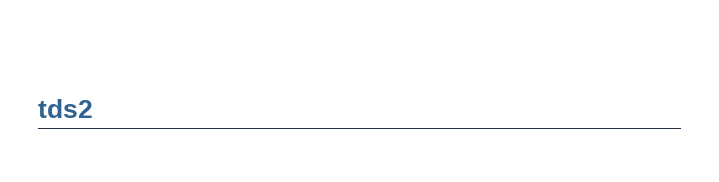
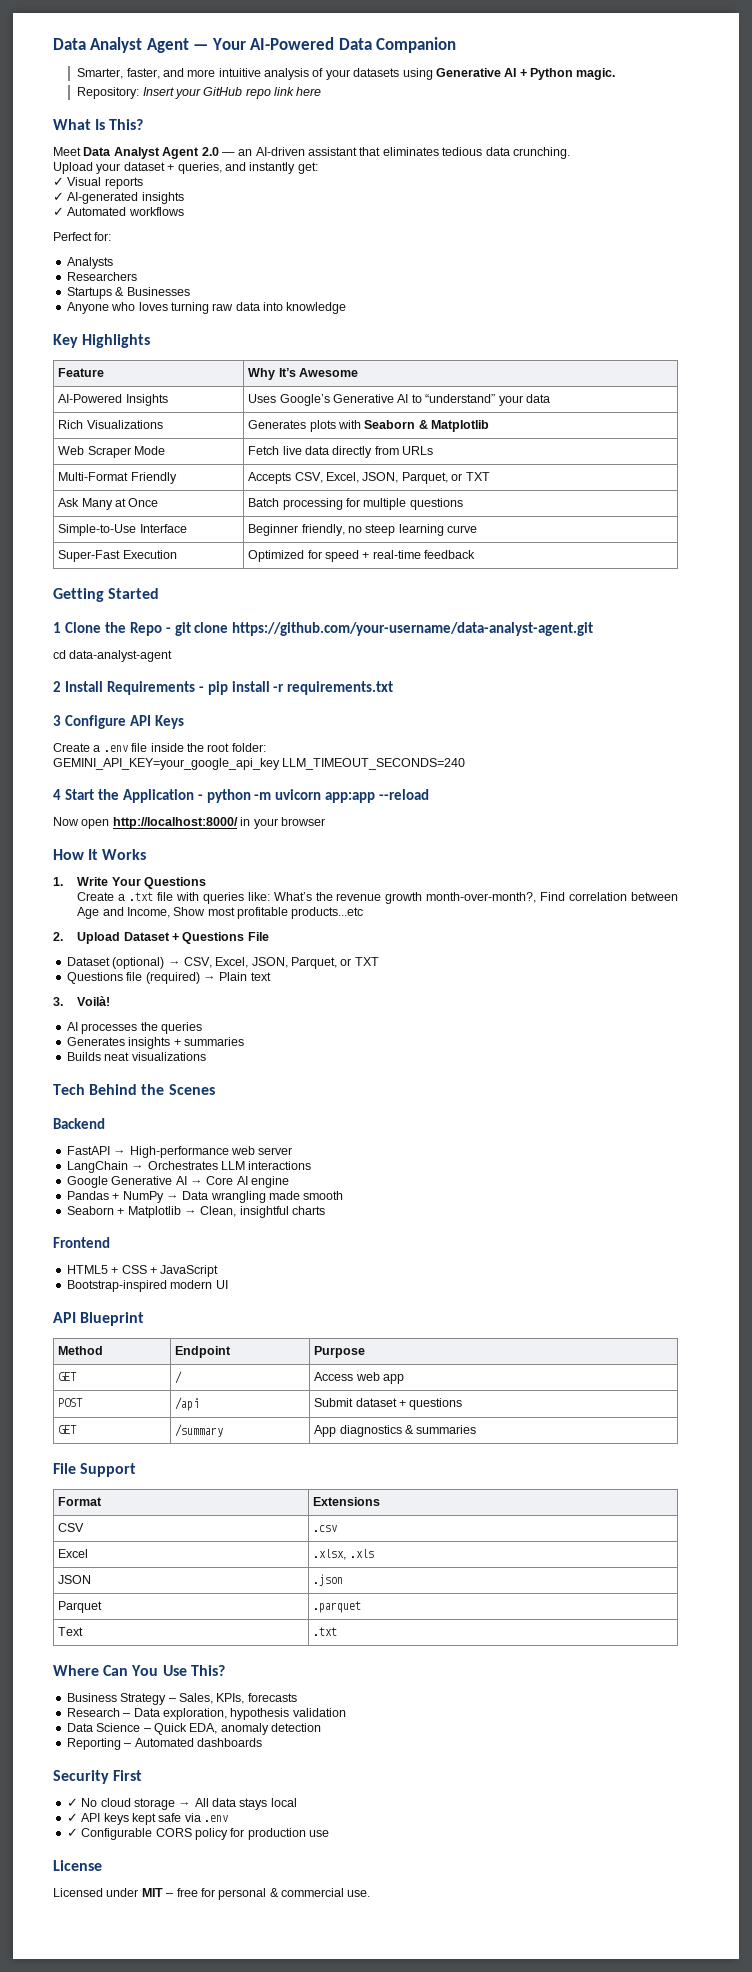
[38,99,93,118] tds2 -> [53,37,457,53] [77,68,616,80] [77,87,322,99] [53,119,144,130] [53,147,570,159] [53,162,318,174] [53,177,143,189] [53,192,184,204] [53,207,184,216] [53,232,112,241] [66,257,113,269] [66,272,137,281] [66,287,190,299] [66,302,347,314] [53,334,151,348] [58,368,105,377] [248,368,359,380] [58,394,168,406] [248,394,550,406] [58,420,163,429] [248,420,490,432] [58,446,166,458] [248,446,434,458] [58,472,177,484] [248,472,490,484] [58,498,159,510] [248,498,463,510] [58,524,187,536] [248,524,478,536] [58,550,177,562] [248,550,476,562] [53,588,160,602] [53,622,594,636] [53,650,173,662] [53,681,394,695] [53,715,184,729] [53,743,266,752] [53,758,466,770] [53,789,430,803] [53,817,325,829] [53,849,147,860] [53,877,206,889] [77,892,678,904] [77,907,364,919] [53,932,269,944] [66,957,379,969] [66,972,271,984] [53,996,111,1006] [66,1022,202,1034] [66,1037,244,1049] [66,1052,206,1061] [53,1084,215,1095] [53,1118,105,1129] [66,1146,293,1158] [66,1161,312,1173] [66,1176,289,1188] [66,1191,344,1203] [66,1206,325,1218] [53,1237,110,1248] [66,1265,219,1277] [66,1280,228,1292] [53,1312,145,1326] [58,1346,104,1355] [175,1346,232,1358] [314,1346,366,1358] [58,1372,78,1381] [175,1371,183,1384] [314,1372,405,1384] [58,1398,84,1407] [175,1397,200,1411] [314,1398,463,1410] [58,1425,78,1434] [175,1424,224,1437] [314,1425,477,1437] [53,1463,137,1477] [58,1497,103,1506] [313,1497,381,1506] [58,1523,85,1532] [313,1525,338,1532] [58,1549,89,1558] [313,1549,374,1560] [58,1575,92,1584] [313,1574,344,1586] [58,1601,103,1613] [313,1601,362,1613] [58,1627,84,1636] [313,1627,338,1636] [53,1665,225,1676] [66,1693,297,1705] [66,1708,346,1720] [66,1723,321,1735] [66,1738,262,1750] [53,1770,143,1784] [66,1798,297,1810] [66,1813,228,1825] [66,1828,329,1840] [53,1860,102,1871] [53,1888,371,1900] Data Analyst Agent — Your AI-Powered Data Companion // Smarter, faster, and more intuitive analysis of your datasets using Generative AI + Python magic. // Repository: Insert your GitHub repo link here // What Is This? // Meet Data Analyst Agent 2.0 — an AI-driven assistant that eliminates tedious data crunching. // Upload your dataset + queries, and instantly get: // ✓ Visual reports // ✓ AI-generated insights // ✓ Automated workflows // Perfect for: // Analysts // Researchers // Startups & Businesses // Anyone who loves turning raw data into knowledge // Key Highlights // Feature | Why It’s Awesome // AI-Powered Insights | Uses Google’s Generative AI to “understand” your data // Rich Visualizations | Generates plots with Seaborn & Matplotlib // Web Scraper Mode | Fetch live data directly from URLs // Multi-Format Friendly | Accepts CSV, Excel, JSON, Parquet, or TXT // Ask Many at Once | Batch processing for multiple questions // Simple-to-Use Interface | Beginner friendly, no steep learning curve // Super-Fast Execution | Optimized for speed + real-time feedback // Getting Started // 1 Clone the Repo - git clone https://github.com/your-username/data-analyst-agent.git // cd data-analyst-agent // 2 Install Requirements - pip install -r requirements.txt // 3 Configure API Keys // Create a .env file inside the root folder: // GEMINI_API_KEY=your_google_api_key LLM_TIMEOUT_SECONDS=240 // 4 Start the Application - python -m uvicorn app:app --reload // Now open http://localhost:8000/ in your browser // How It Works // 1. Write Your Questions // Create a .txt file with queries like: What’s the revenue growth month-over-month?, Find correlation between Age and Income, Show most profitable products...etc // 2. Upload Dataset + Questions File // Dataset (optional) → CSV, Excel, JSON, Parquet, or TXT // Questions file (required) → Plain text // 3. Voilà! // AI processes the queries // Generates insights + summaries // Builds neat visualizations // Tech Behind the Scenes // Backend // FastAPI → High-performance web server // LangChain → Orchestrates LLM interactions // Google Generative AI → Core AI engine // Pandas + NumPy → Data wrangling made smooth // Seaborn + Matplotlib → Clean, insightful charts // Frontend // HTML5 + CSS + JavaScript // Bootstrap-inspired modern UI // API Blueprint // Method | Endpoint | Purpose // GET | / | Access web app // POST | /api | Submit dataset + questions // GET | /summary | App diagnostics & summaries // File Support // Format | Extensions // CSV | .csv // Excel | .xlsx, .xls // JSON | .json // Parquet | .parquet // Text | .txt // Where Can You Use This? // Business Strategy – Sales, KPIs, forecasts // Research – Data exploration, hypothesis validation // Data Science – Quick EDA, anomaly detection // Reporting – Automated dashboards // Security First // ✓ No cloud storage → All data stays local // ✓ API keys kept safe via .env // ✓ Configurable CORS policy for production use // License // Licensed under MIT – free for personal & commercial use.

